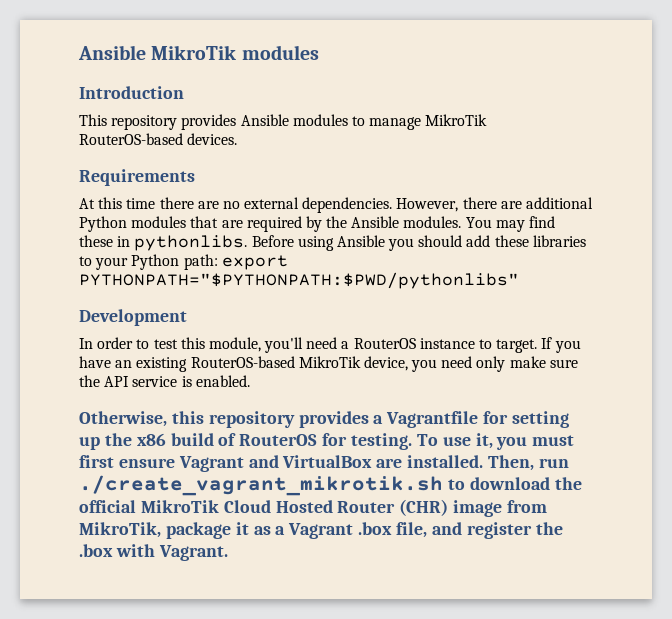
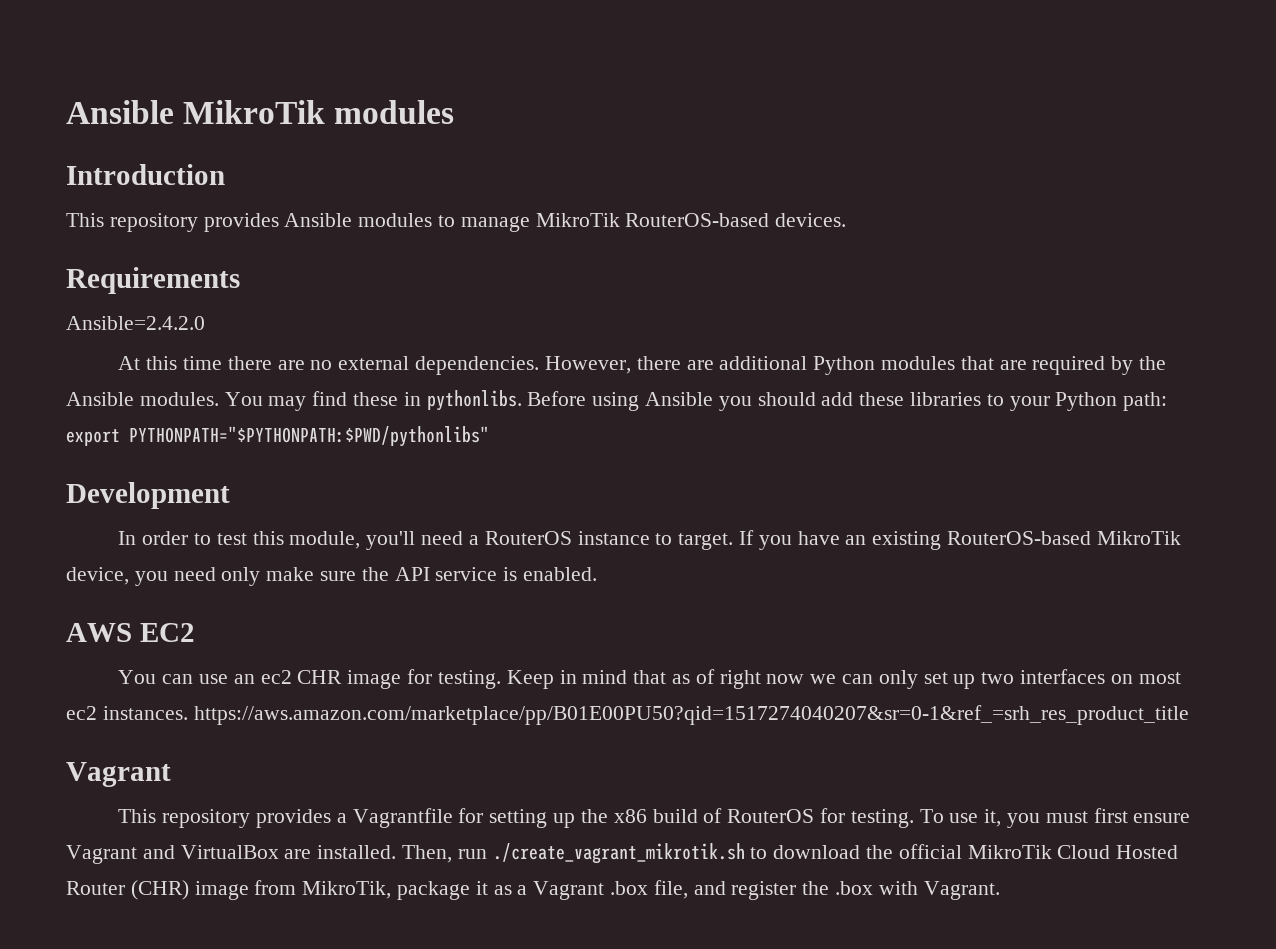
(195, 177) none -> [66,316,205,330] // Ansible=2.4.2.0
[79,411,204,427] Otherwise, this -> [66,623,195,642] [118,669,1181,689] [66,705,1189,725] [66,762,171,787] [118,809,157,823] AWS EC2 // You can use an ec2 CHR image for testing. Keep in mind that as of right now we can only set up two interfaces on most ec2 instances. https://aws.amazon.com/marketplace/pp/B01E00PU50?qid=1517274040207&sr=0-1&ref_=srh_res_product_title // Vagrant // This

